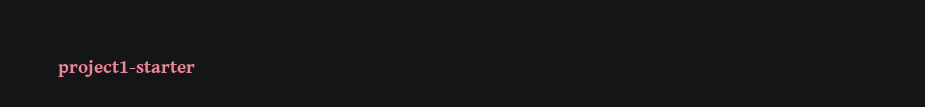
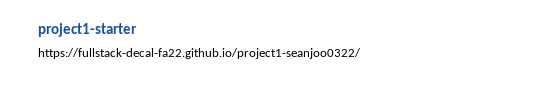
(195, 68) none -> [38,48,361,59] // https://fullstack-decal-fa22.github.io/project1-seanjoo0322/

